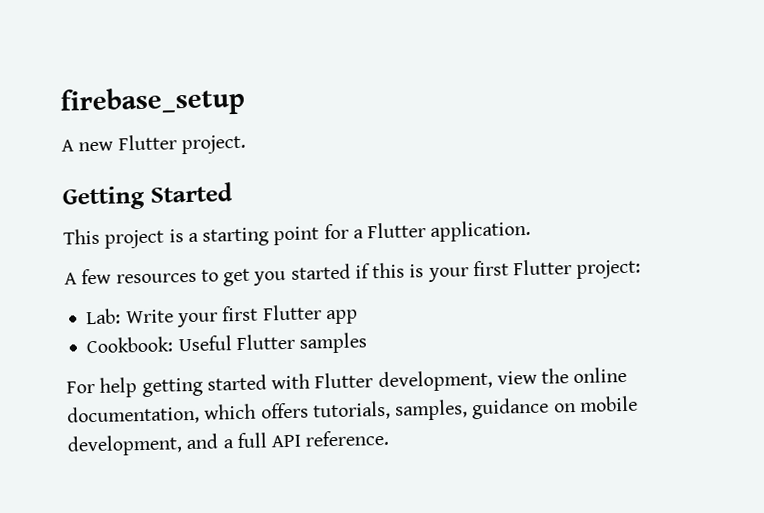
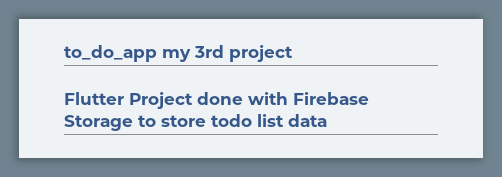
[60,85,246,118] [61,134,246,155] [62,182,233,211] [63,219,532,249] [64,259,642,287] [86,304,358,328] [86,332,368,354] [66,366,628,398] [67,395,638,426] [67,429,390,457] firebase_setup // A new Flutter project. // Getting Started // This project is a starting point for a Flutter application. // A few resources to get you started if this is your first Flutter project: // Lab: Write your first Flutter app // Cookbook: Useful Flutter samples // For help getting started with Flutter development, view the online documentation, which offers tutorials, samples, guidance on mobile development, and a full API reference. -> [64,45,293,62] [64,92,369,109] [64,114,327,131] to_do_app my 3rd project // Flutter Project done with Firebase Storage to store todo list data

